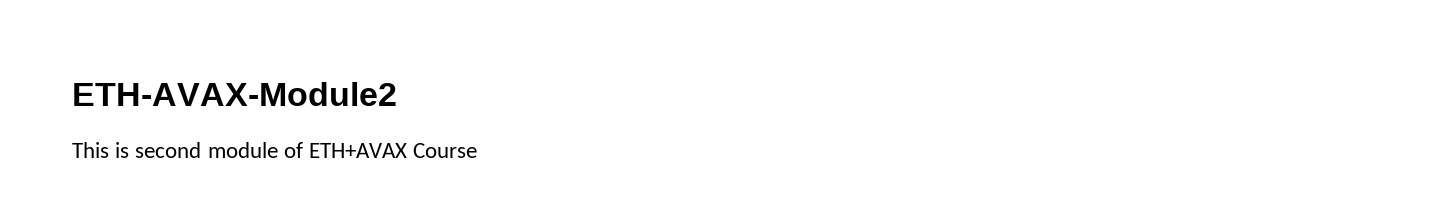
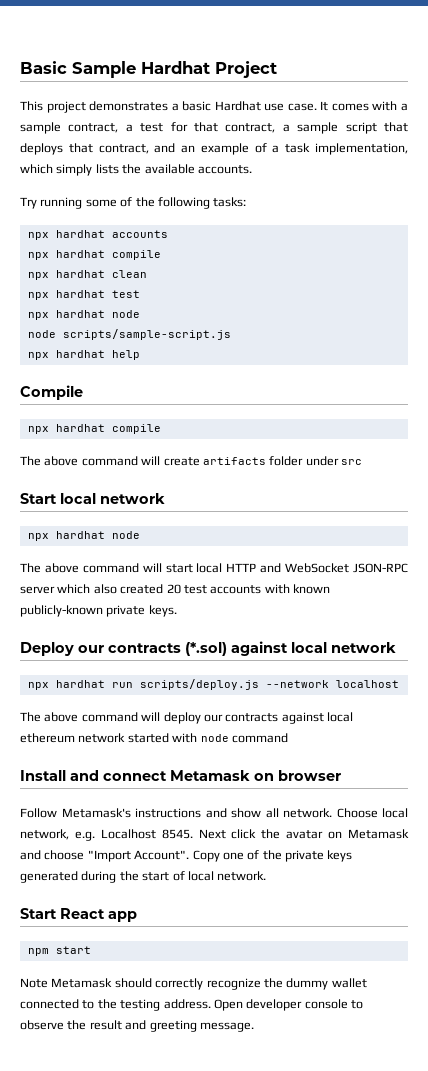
[72,82,397,106] [72,142,478,158] ETH-AVAX-Module2 // This is second module of ETH+AVAX Course -> [20,61,277,78] [20,101,409,113] [20,122,408,134] [20,143,408,155] [20,164,252,176] [20,197,247,209] [27,230,168,240] [27,250,161,260] [27,270,147,280] [27,290,140,300] [27,310,140,320] [27,329,231,340] [27,350,140,360] [20,385,83,400] [27,424,161,434] [20,456,362,466] [20,493,165,504] [27,531,140,541] [20,563,408,573] [20,584,330,594] [20,605,177,617] [20,641,396,656] [27,679,399,690] [20,712,353,724] [20,733,288,743] [20,770,341,781] [20,808,408,818] [20,829,410,841] [20,850,353,862] [20,871,267,883] [20,908,137,922] [27,946,91,956] [20,978,367,990] [20,999,363,1011] [20,1020,254,1032] Basic Sample Hardhat Project // This project demonstrates a basic Hardhat use case. It comes with a sample contract, a test for that contract, a sample script that deploys that contract, and an example of a task implementation, which simply lists the available accounts. // Try running some of the following tasks: // npx hardhat accounts // npx hardhat compile // npx hardhat clean // npx hardhat test // npx hardhat node // node scripts/sample-script.js // npx hardhat help // Compile // npx hardhat compile // The above command will create artifacts folder under src // Start local network // npx hardhat node // The above command will start local HTTP and WebSocket JSON-RPC server which also created 20 test accounts with known publicly-known private keys. // Deploy our contracts (*.sol) against local network // npx hardhat run scripts/deploy.js --network localhost // The above command will deploy our contracts against local ethereum network started with node command // Install and connect Metamask on browser // Follow Metamask's instructions and show all network. Choose local network, e.g. Localhost 8545. Next click the avatar on Metamask and choose "Import Account". Copy one of the private keys generated during the start of local network. // Start React app // npm start // Note Metamask should correctly recognize the dummy wallet connected to the testing address. Open developer console to observe the result and greeting message.

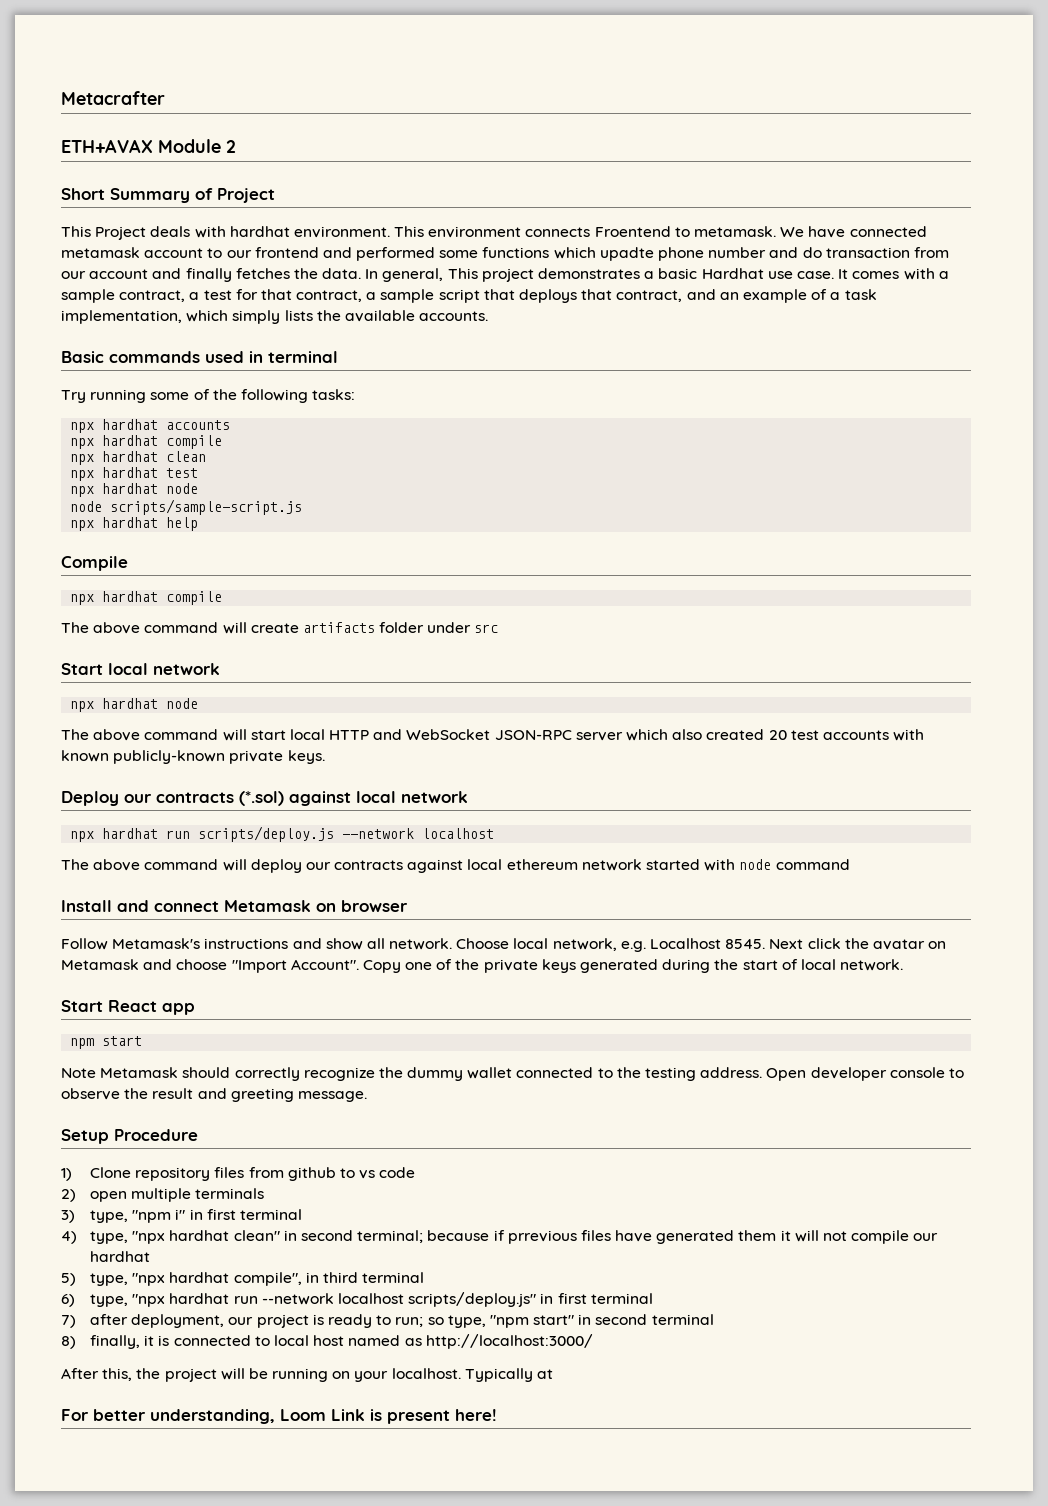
[20,61,277,78] Basic Sample Hardhat Project // -> [61,91,165,105] [61,139,236,153] [61,188,275,203] [61,226,927,240] [61,247,949,261] [61,268,444,282] Metacrafter // ETH+AVAX Module 2 // Short Summary of Project // This Project deals with hardhat environment. This environment connects Froentend to metamask. We have connected metamask account to our frontend and performed some functions which upadte phone number and do transaction from our account and finally fetches the data. In general,
(252, 169) none -> [61,351,338,363] // Basic commands used in terminal
(254, 1027) none -> [61,1129,198,1144] [61,1167,416,1181] [61,1188,265,1202] [61,1209,302,1223] [61,1230,939,1244] [90,1251,151,1262] [61,1272,425,1286] [61,1292,653,1307] [61,1314,714,1328] [61,1334,593,1349] [61,1368,554,1382] [61,1409,497,1424] // Setup Procedure // 1) Clone repository files from github to vs code // 2) open multiple terminals // 3) type, "npm i" in first terminal // 4) type, "npx hardhat clean" in second terminal; because if prrevious files have generated them it will not compile our hardhat // 5) type, "npx hardhat compile", in third terminal // 6) type, "npx hardhat run --network localhost scripts/deploy.js" in first terminal // 7) after deployment, our project is ready to run; so type, "npm start" in second terminal // 8) finally, it is connected to local host named as http://localhost:3000/ // After this, the project will be running on your localhost. Typically at // For better understanding, Loom Link is present here!

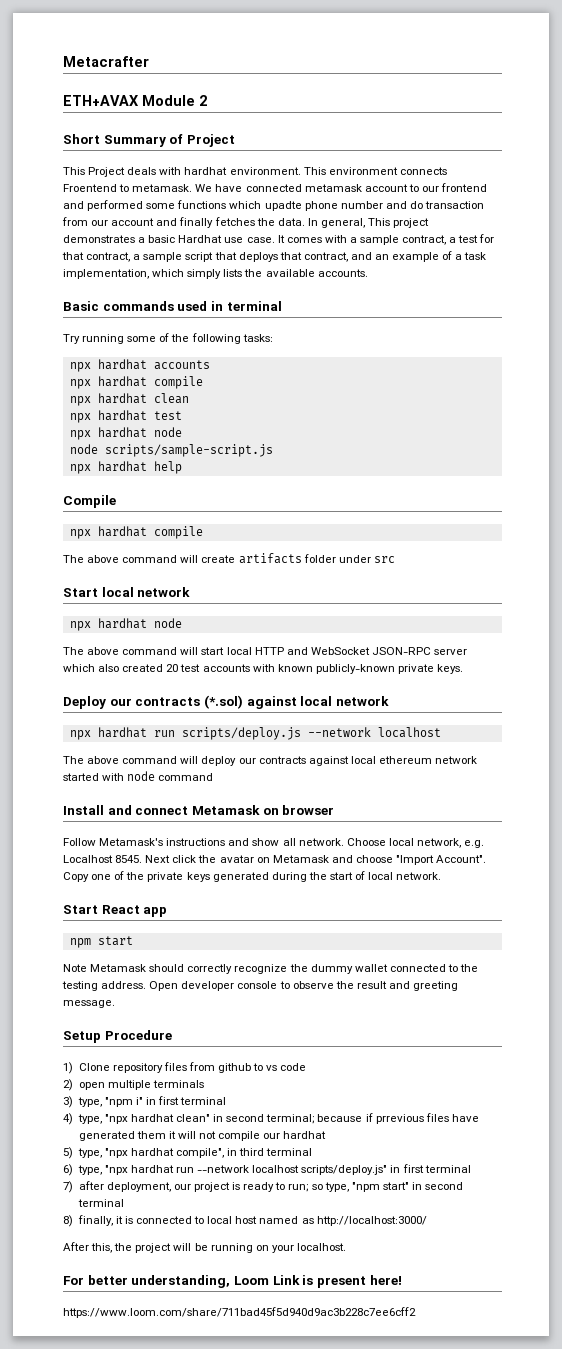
[464,1368,554,1382] Typically at -> (346, 1247) none
(497, 1415) none -> [63,1307,416,1318] // https://www.loom.com/share/711bad45f5d940d9ac3b228c7ee6cff2

